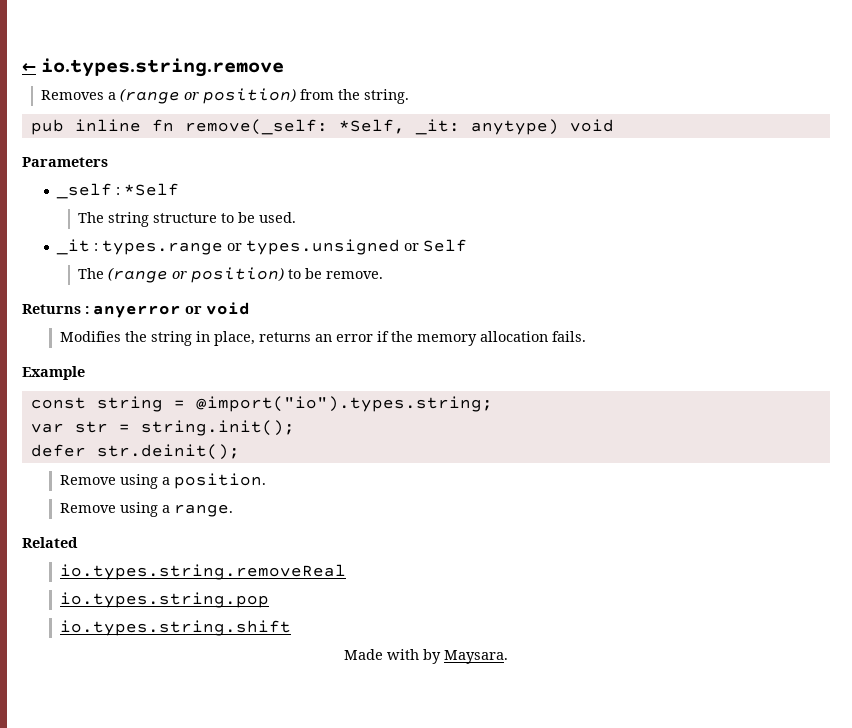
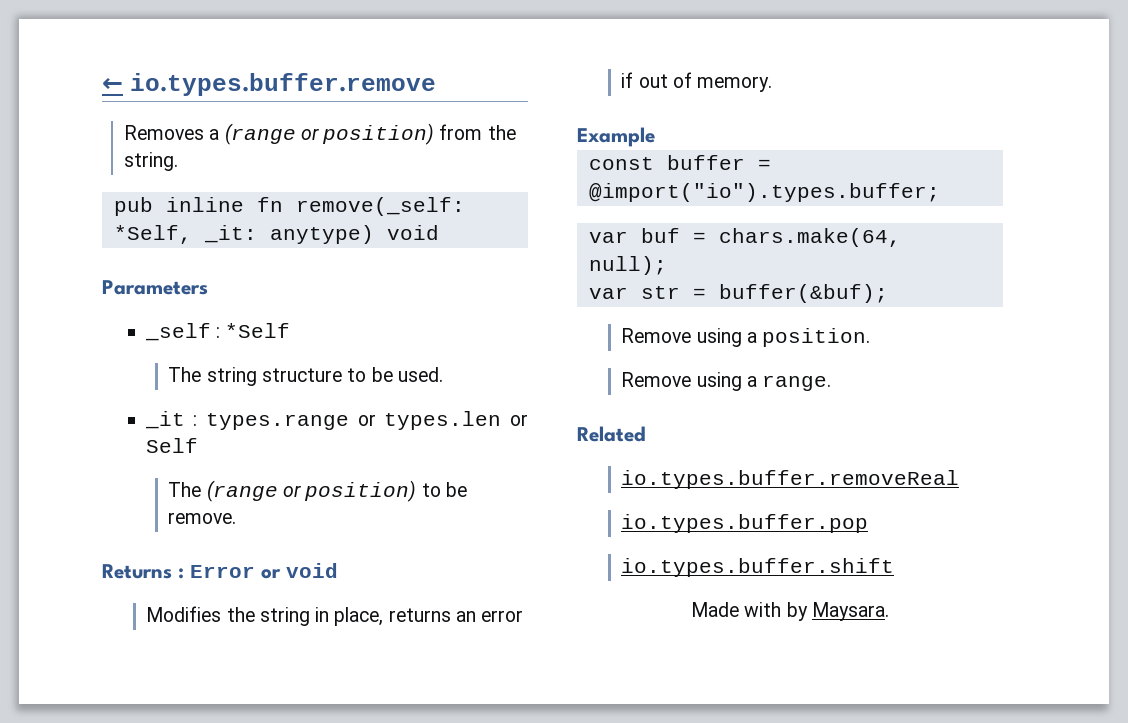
[40,58,284,77] io.types.string.remove -> [129,73,436,96] io.types.buffer.remove
[245,239,400,255] types.unsigned -> [384,411,502,430] types.len
[93,305,181,318] anyerror -> [190,565,255,578] Error
[390,331,586,346] [22,366,85,380] [30,396,493,412] the memory allocation fails. // Example // const string = @import("io").types.string; -> [638,72,773,92] [577,127,655,147] [588,155,771,170] [588,183,940,202] [588,228,901,247] [588,256,667,275] out of memory. // Example // const buffer = @import("io").types.buffer; // var buf = chars.make(64, null);
[140,420,295,436] [30,444,240,460] string.init(); // defer str.deinit(); -> [718,284,888,303] buffer(&buf);
[59,564,346,580] [59,592,269,608] [59,620,291,636] io.types.string.removeReal // io.types.string.pop // io.types.string.shift -> [621,470,960,489] [621,514,869,533] [621,558,895,577] io.types.buffer.removeReal // io.types.buffer.pop // io.types.buffer.shift

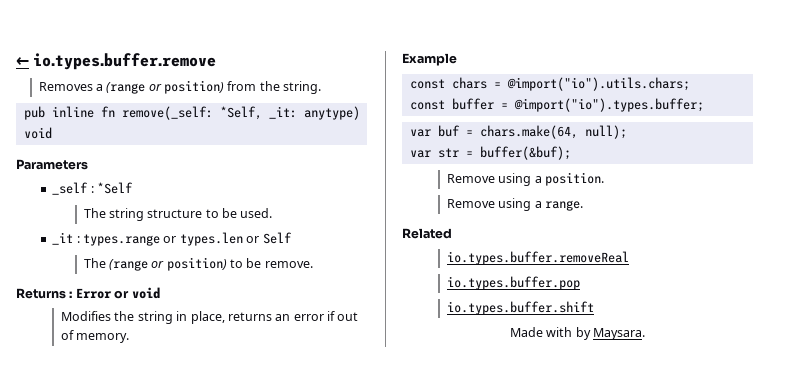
(655, 137) none -> [409,77,690,91] // const chars = @import("io").utils.chars;

